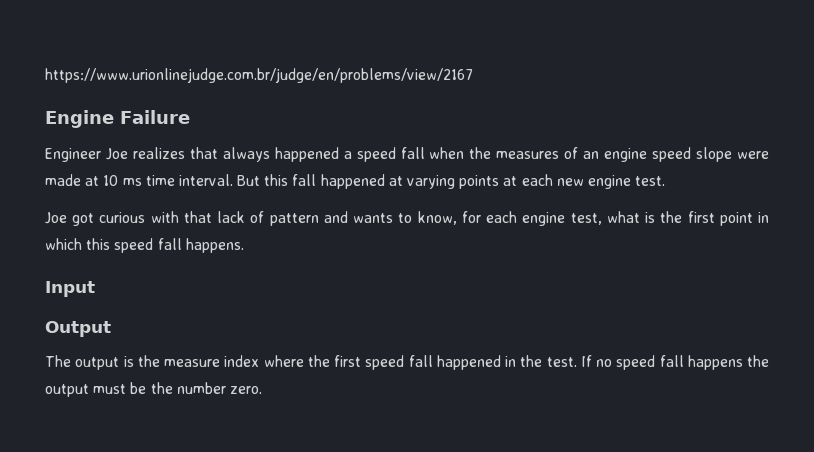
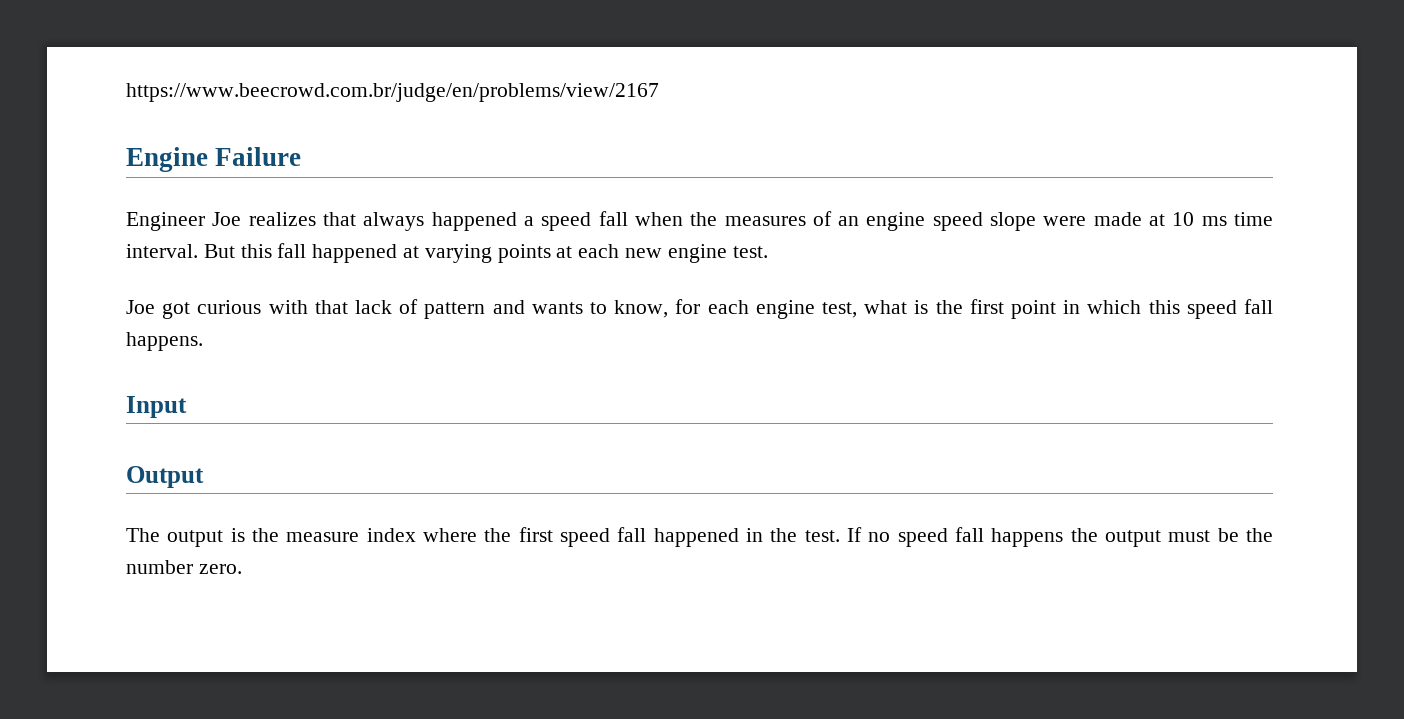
[45,68,473,83] https://www.urionlinejudge.com.br/judge/en/problems/view/2167 -> [126,83,659,102] https://www.beecrowd.com.br/judge/en/problems/view/2167

